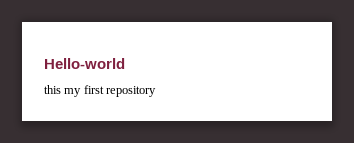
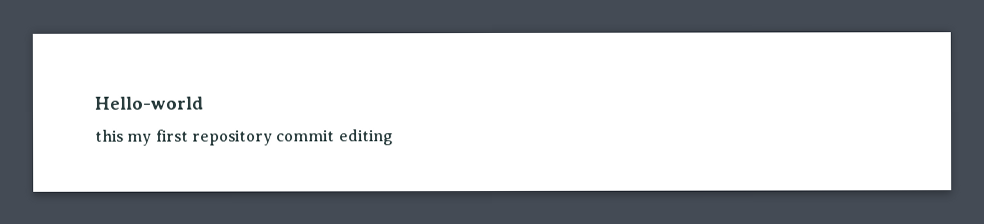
(157, 91) none -> [276,129,394,146] commit editing

